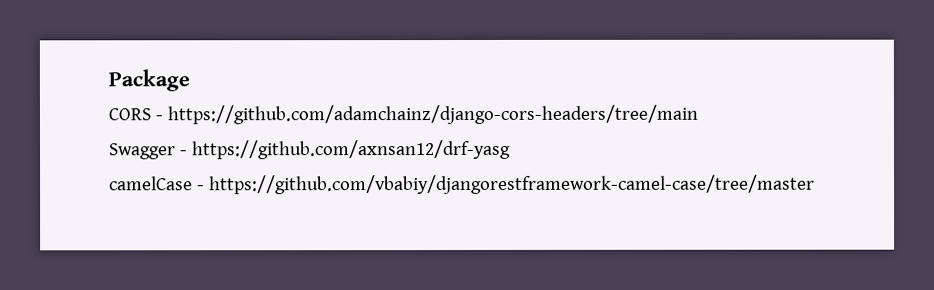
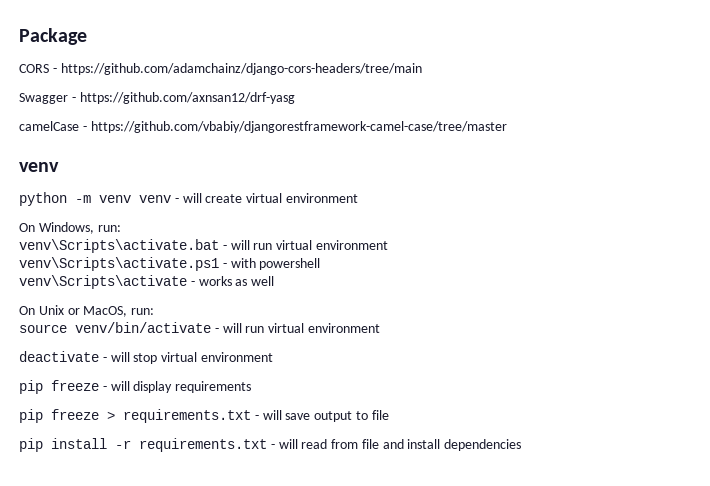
(815, 184) none -> [19,162,59,172] [19,192,358,206] [19,222,121,234] [19,239,388,253] [19,257,321,271] [19,275,275,289] [19,305,155,317] [19,322,380,333] [19,351,273,364] [19,380,252,394] [19,409,389,423] [19,438,522,452] // venv // python -m venv venv - will create virtual environment // On Windows, run: // venv\Scripts\activate.bat - will run virtual environment // venv\Scripts\activate.ps1 - with powershell // venv\Scripts\activate - works as well // On Unix or MacOS, run: // source venv/bin/activate - will run virtual environment // deactivate - will stop virtual environment // pip freeze - will display requirements // pip freeze > requirements.txt - will save output to file // pip install -r requirements.txt - will read from file and install dependencies

